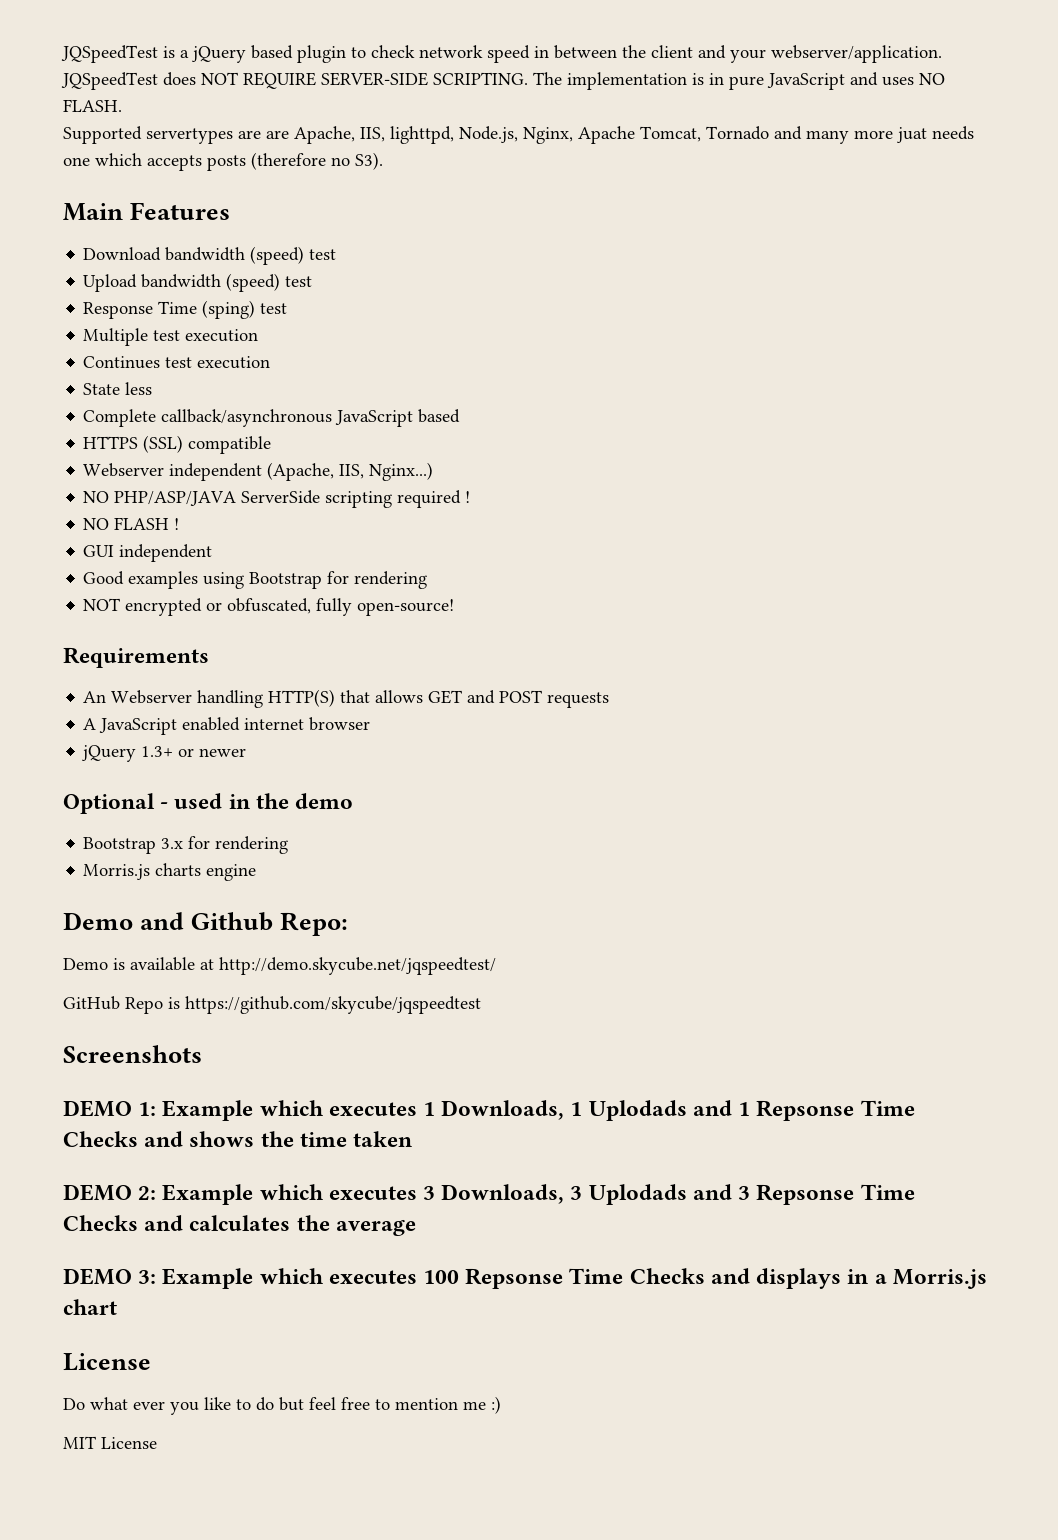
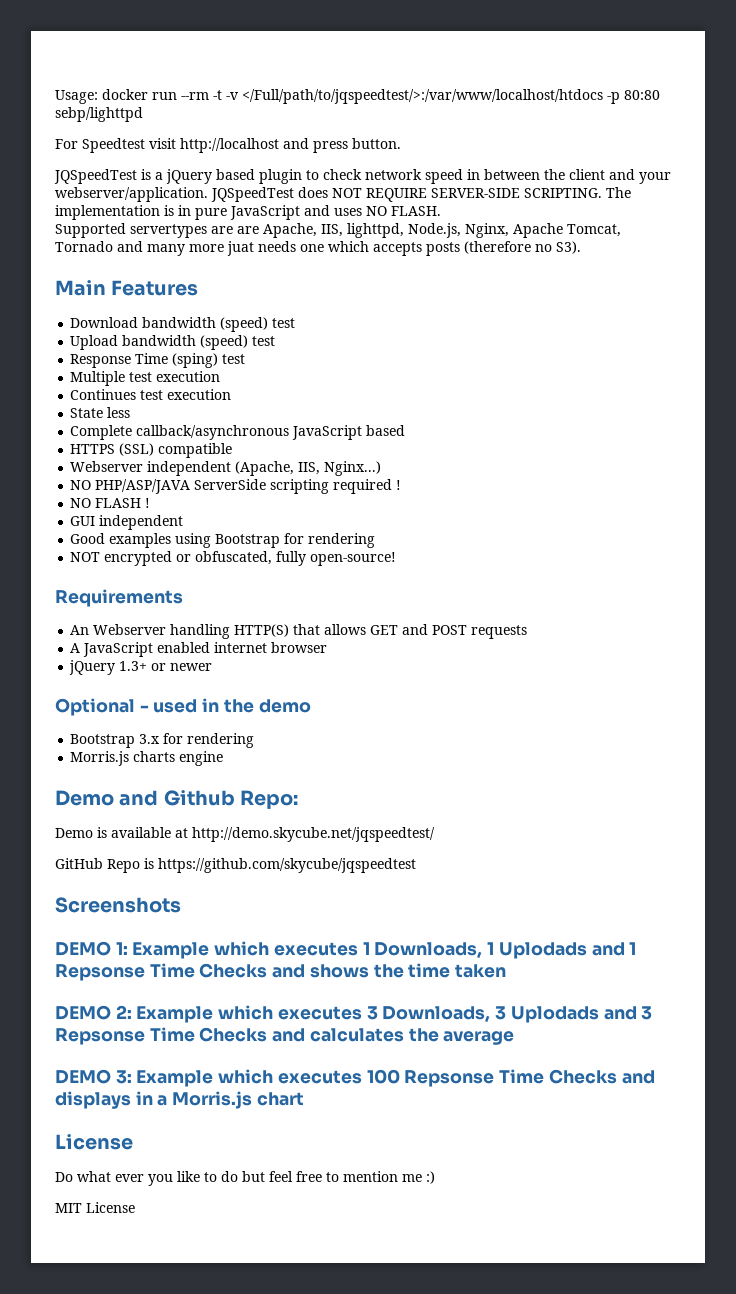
(61, 54) none -> [55,89,660,104] [55,107,143,122] [55,138,401,153] Usage: docker run --rm -t -v </Full/path/to/jqspeedtest/>:/var/www/localhost/htdocs -p 80:80 sebp/lighttpd // For Speedtest visit http://localhost and press button. //

